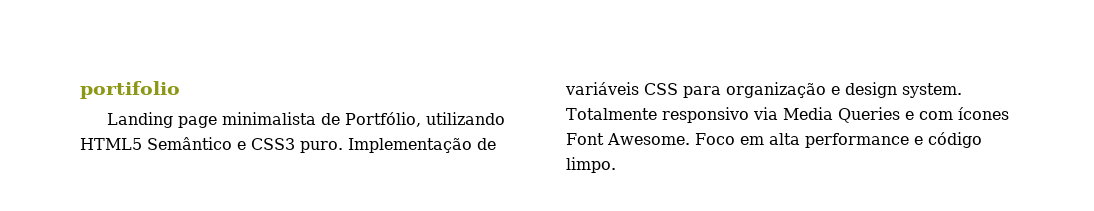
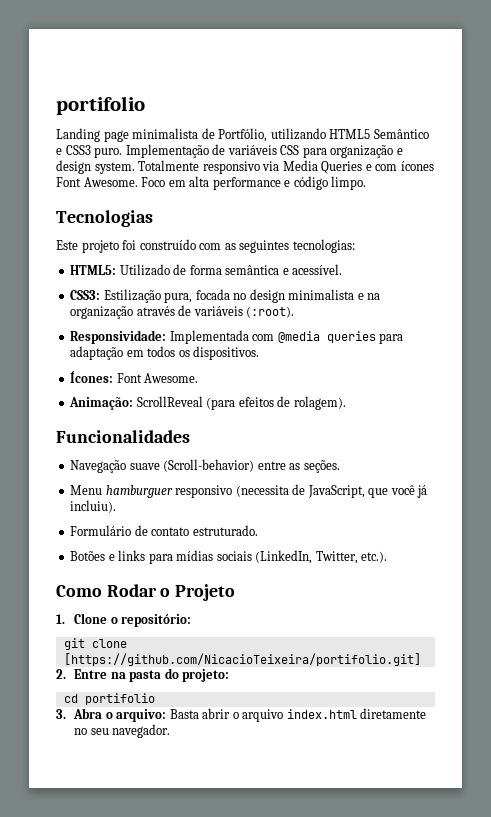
(616, 165) none -> [56,210,153,227] [56,239,355,253] [70,264,343,276] [70,289,381,303] [70,305,295,319] [70,330,404,344] [70,346,260,360] [70,371,199,383] [69,396,346,410] [56,430,190,443] [70,459,340,473] [70,484,428,498] [70,500,117,513] [70,525,258,536] [70,550,388,564] [56,584,236,601] [56,613,192,627] [63,638,127,650] [63,653,421,666] [56,668,230,682] [63,693,155,705] [56,708,427,722] [74,724,171,738] // Tecnologias // Este projeto foi construído com as seguintes tecnologias: // HTML5: Utilizado de forma semântica e acessível. // CSS3: Estilização pura, focada no design minimalista e na organização através de variáveis (:root). // Responsividade: Implementada com @media queries para adaptação em todos os dispositivos. // Ícones: Font Awesome. // Animação: ScrollReveal (para efeitos de rolagem). // Funcionalidades // Navegação suave (Scroll-behavior) entre as seções. // Menu hamburguer responsivo (necessita de JavaScript, que você já incluiu). // Formulário de contato estruturado. // Botões e links para mídias sociais (LinkedIn, Twitter, etc.). // Como Rodar o Projeto // 1. Clone o repositório: // git clone [https://github.com/NicacioTeixeira/portifolio.git] // 2. Entre na pasta do projeto: // cd portifolio // 3. Abra o arquivo: Basta abrir o arquivo index.html diretamente no seu navegador.

